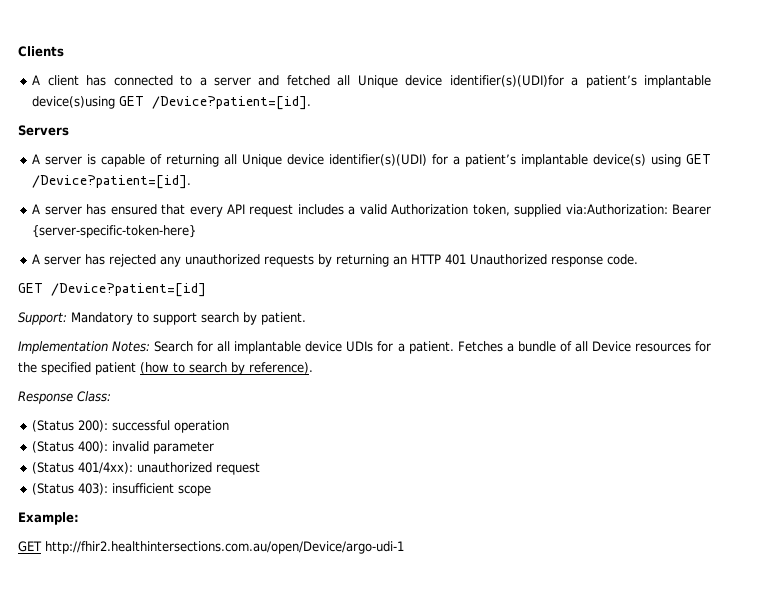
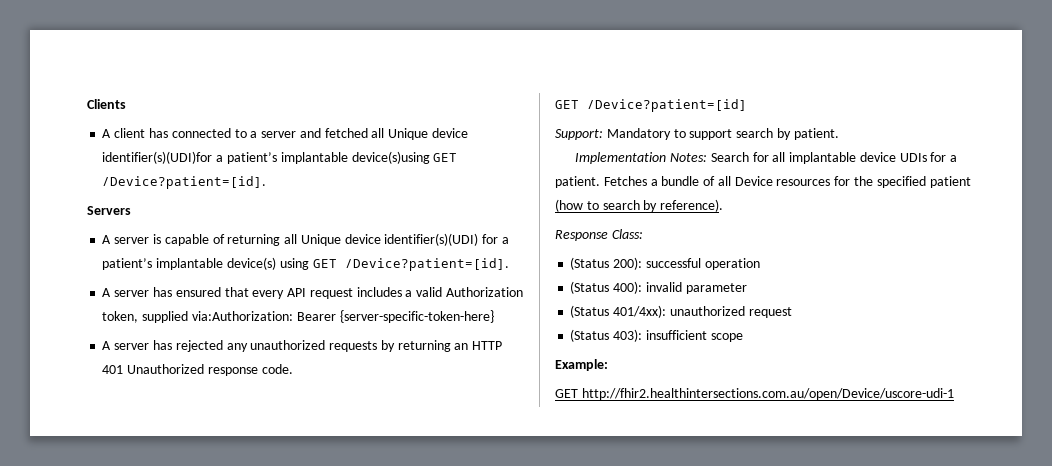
[45,541,404,554] http://fhir2.healthintersections.com.au/open/Device/argo-udi-1 -> [581,388,954,400] http://fhir2.healthintersections.com.au/open/Device/uscore-udi-1

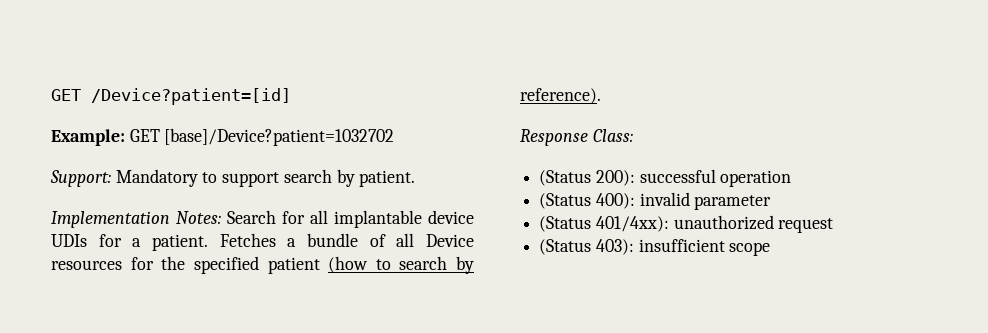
[87,99,126,109] [102,128,468,140] [102,151,458,164] [102,176,267,189] [87,206,131,215] [102,233,509,246] [102,257,509,271] [102,287,523,299] [102,310,494,323] [102,340,503,352] [102,364,293,376] Clients // A client has connected to a server and fetched all Unique device identifier(s)(UDI)for a patient’s implantable device(s)using GET /Device?patient=[id]. // Servers // A server is capable of returning all Unique device identifier(s)(UDI) for a patient’s implantable device(s) using GET /Device?patient=[id]. // A server has ensured that every API request includes a valid Authorization token, supplied via:Authorization: Bearer {server-specific-token-here} // A server has rejected any unauthorized requests by returning an HTTP 401 Unauthorized response code. // -> (51, 95) none
(747, 105) none -> [51,128,395,146] // Example: GET [base]/Device?patient=1032702
[555,359,608,371] [555,388,954,400] // Example: // GET http://fhir2.healthintersections.com.au/open/Device/uscore-udi-1 -> (771, 249) none

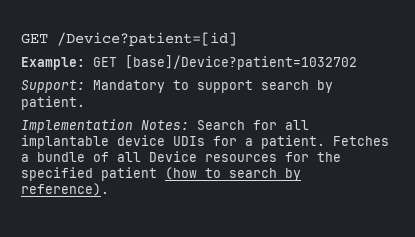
[520,129,633,146] [539,169,792,187] [539,192,772,210] [539,215,834,233] [539,239,771,256] // Response Class: // (Status 200): successful operation // (Status 400): invalid parameter // (Status 401/4xx): unauthorized request // (Status 403): insufficient scope -> (109, 189) none

